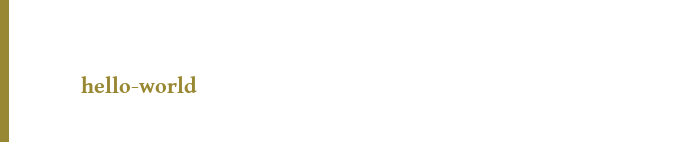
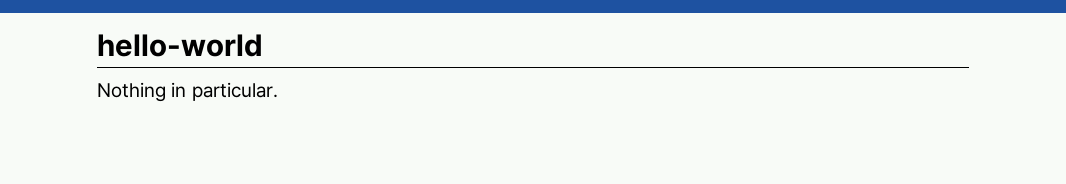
(197, 84) none -> [97,82,278,102] // Nothing in particular.

